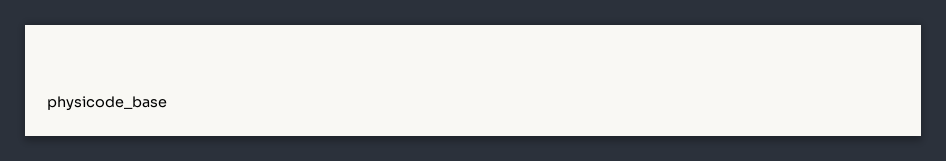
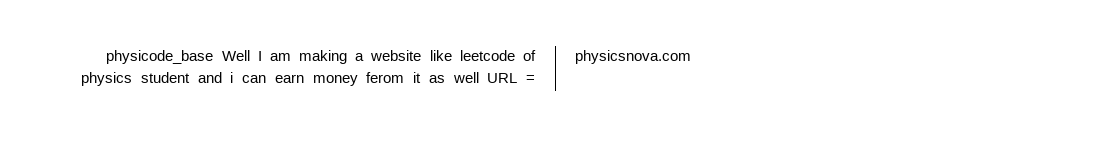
(167, 103) none -> [221,50,537,64] [81,72,535,86] [575,50,691,64] Well I am making a website like leetcode of physics student and i can earn money ferom it as well URL = physicsnova.com

